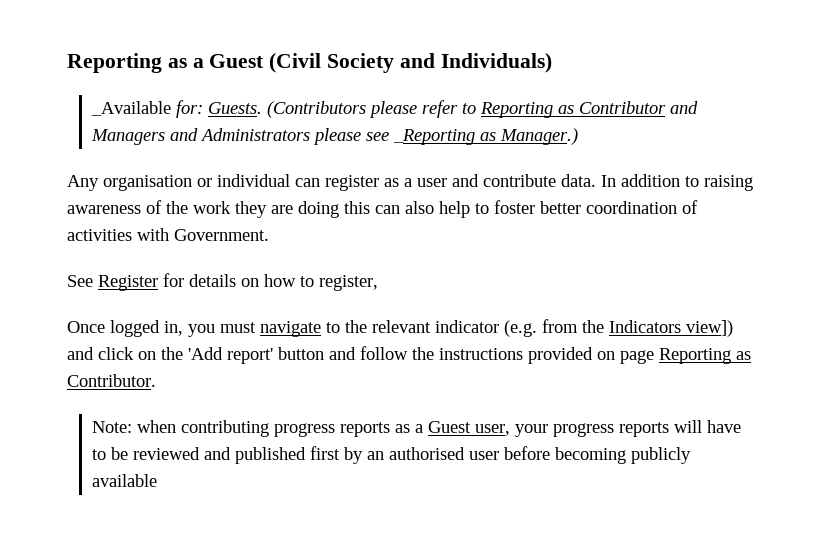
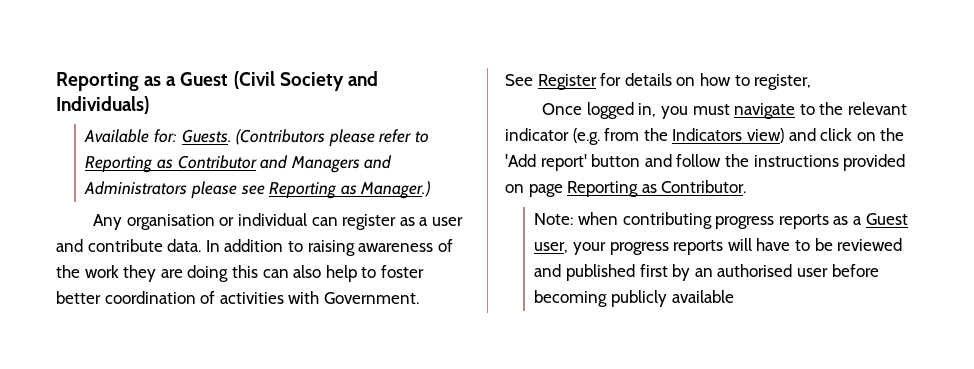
[91,101,172,116] _Available -> [84,129,150,143] Available
[393,129,476,145] _Reporting -> [269,182,338,199] Reporting
[686,320,733,337] view]) -> [746,128,784,143] view)

